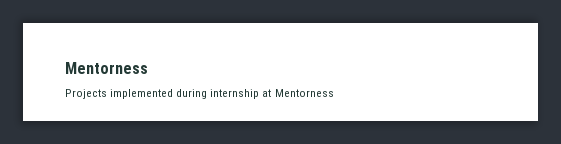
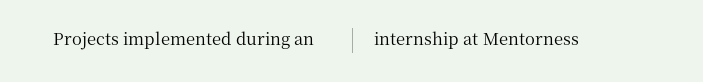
[65,62,148,74] Mentorness // -> (53, 41) none
(208, 94) none -> [294,36,315,45] an

